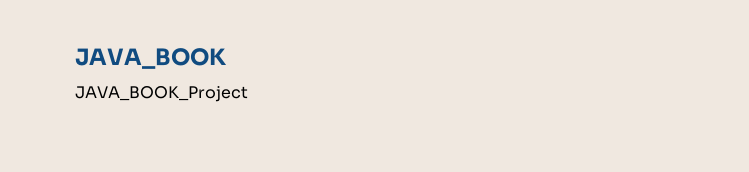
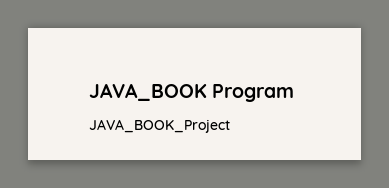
(227, 58) none -> [212,84,295,102] Program

